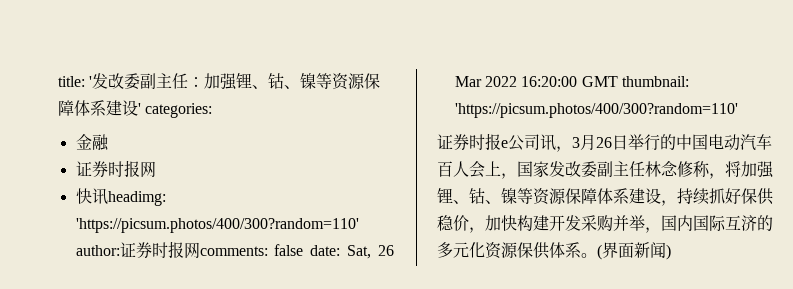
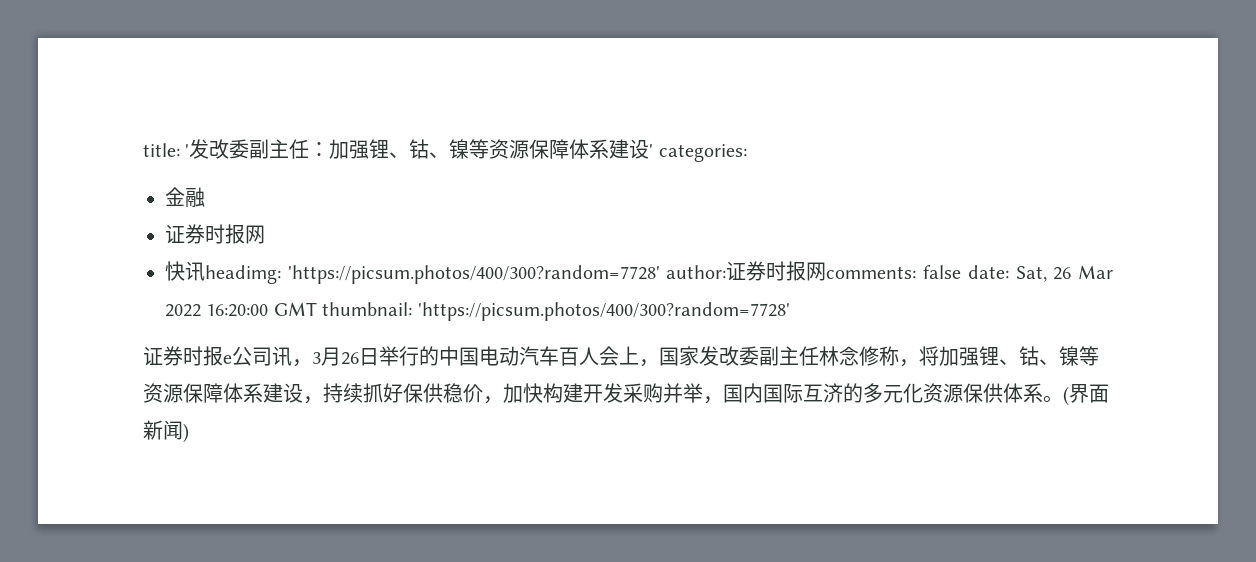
[75,218,359,233] 'https://picsum.photos/400/300?random=110' -> [287,265,660,284] 'https://picsum.photos/400/300?random=7728'
[454,103,738,118] 'https://picsum.photos/400/300?random=110' -> [417,302,790,321] 'https://picsum.photos/400/300?random=7728'

